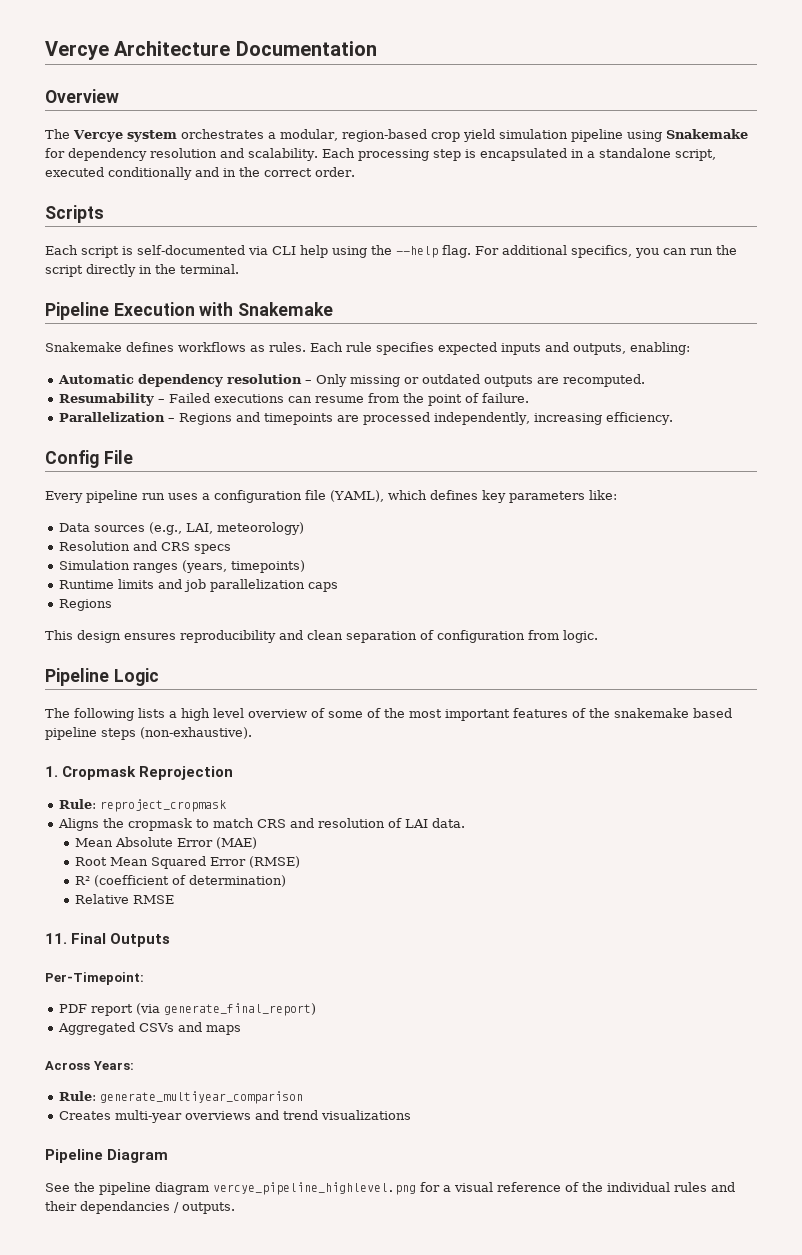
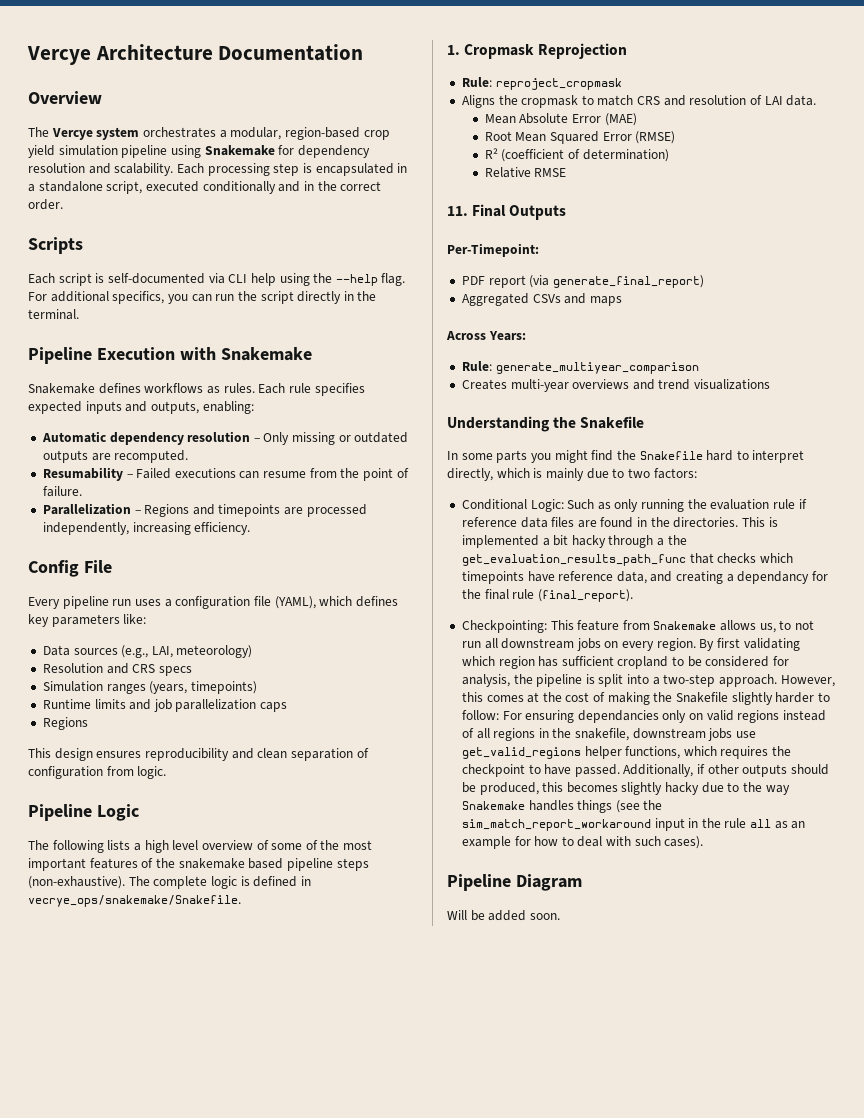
(252, 733) none -> [128,876,311,889] [28,895,241,907] The complete logic is defined in vecrye_ops/snakemake/Snakefile.
[45,1149,169,1163] [45,1182,735,1195] [45,1201,235,1214] Pipeline Diagram // See the pipeline diagram vercye_pipeline_highlevel.png for a visual reference of the individual rules and their dependancies / outputs. -> [447,416,645,432] [447,450,805,463] [447,468,697,481] [461,499,807,512] [461,517,778,528] [461,535,687,548] [461,553,793,566] [461,571,829,584] [461,589,633,602] [461,620,815,633] [461,638,800,651] [461,656,790,669] [461,674,835,687] [461,692,830,705] [461,710,827,723] [461,728,757,741] [461,746,792,759] [461,764,830,777] [461,782,790,795] [461,800,663,813] [461,818,806,831] [461,836,704,849] [447,874,582,891] [447,910,560,921] Understanding the Snakefile // In some parts you might find the Snakefile hard to interpret directly, which is mainly due to two factors: // Conditional Logic: Such as only running the evaluation rule if reference data files are found in the directories. This is implemented a bit hacky through a the get_evaluation_results_path_func that checks which timepoints have reference data, and creating a dependancy for the final rule (final_report). // Checkpointing: This feature from Snakemake allows us, to not run all downstream jobs on every region. By first validating which region has sufficient cropland to be considered for analysis, the pipeline is split into a two-step approach. However, this comes at the cost of making the Snakefile slightly harder to follow: For ensuring dependancies only on valid regions instead of all regions in the snakefile, downstream jobs use get_valid_regions helper functions, which requires the checkpoint to have passed. Additionally, if other outputs should be produced, this becomes slightly hacky due to the way Snakemake handles things (see the sim_match_report_workaround input in the rule all as an example for how to deal with such cases). // Pipeline Diagram // Will be added soon.

